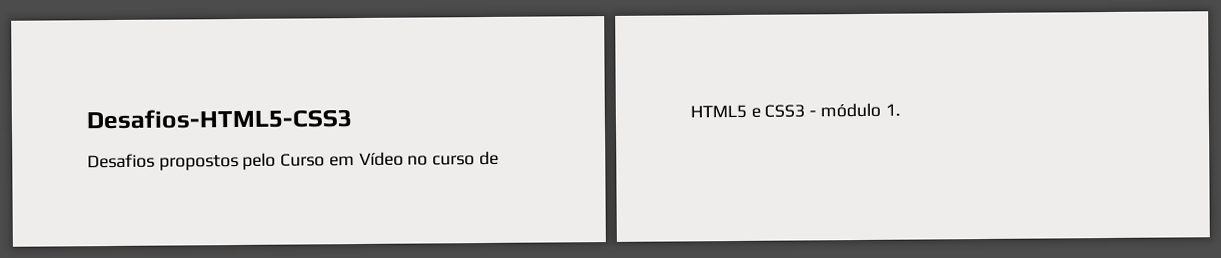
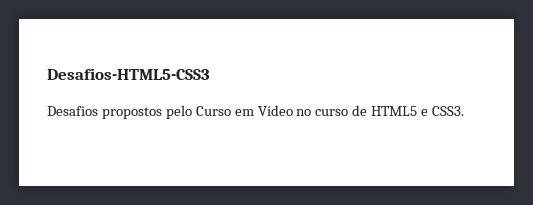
[764,102,900,118] CSS3 - módulo 1. -> [432,106,465,116] CSS3.

